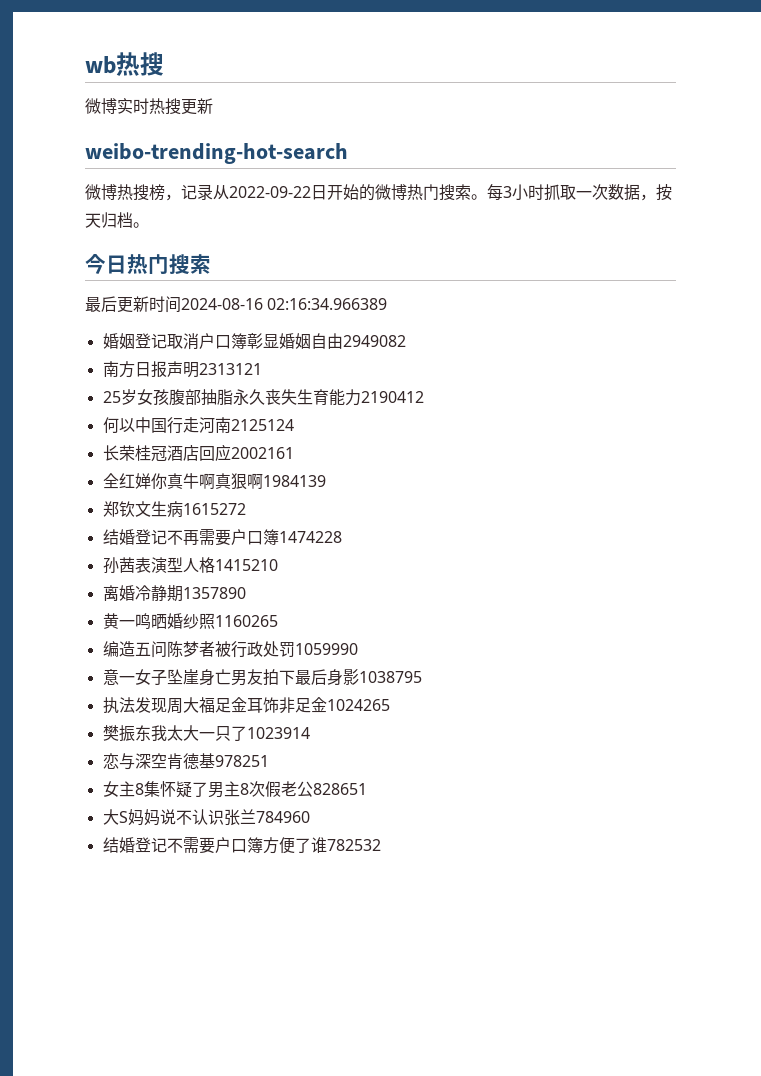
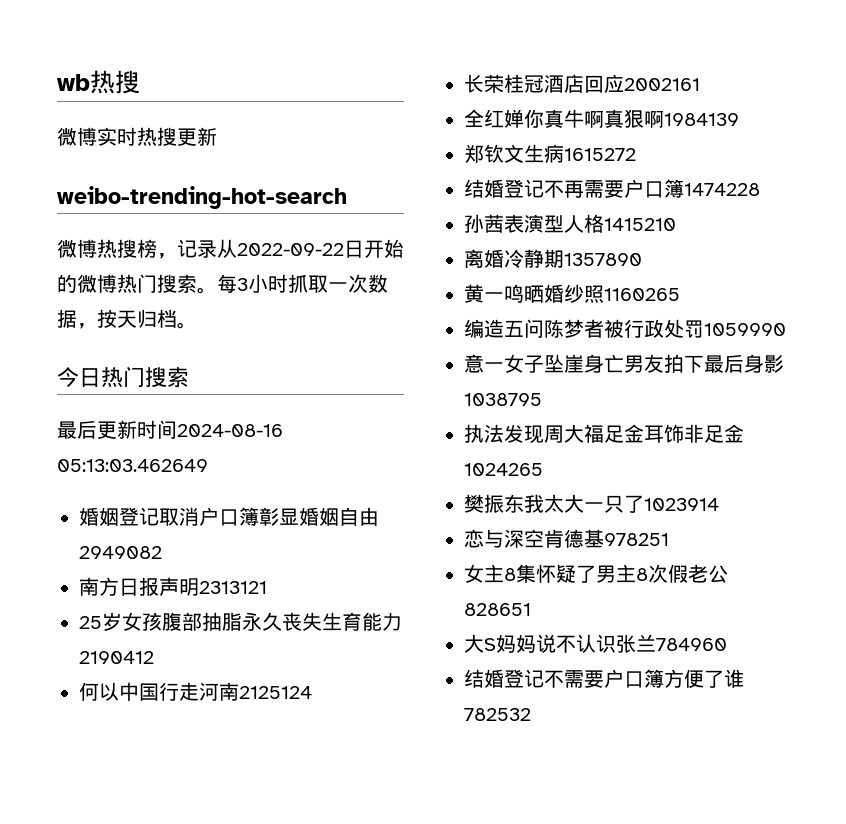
[267,298,388,310] 02:16:34.966389 -> [57,459,208,472] 05:13:03.462649

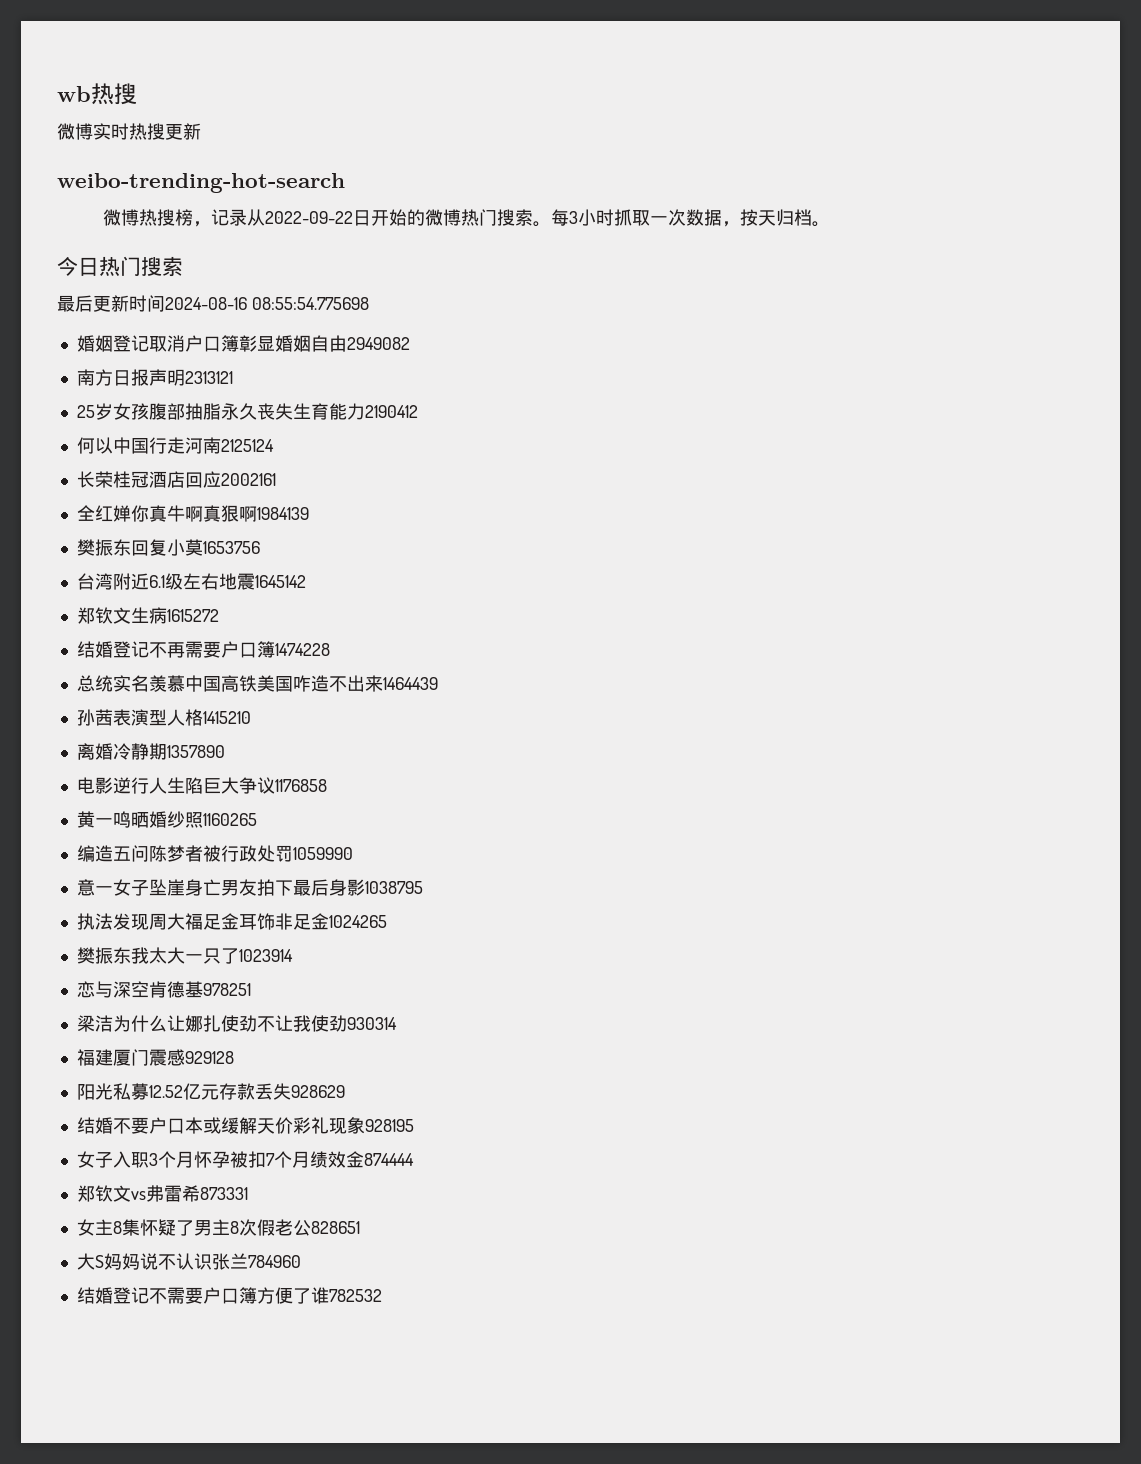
[57,459,208,472] 05:13:03.462649 -> [251,297,369,310] 08:55:54.775698
(739, 119) none -> [76,539,260,556] [76,573,306,590] // 樊振东回复小莫1653756 // 台湾附近6.1级左右地震1645142
(760, 189) none -> [76,675,438,692] // 总统实名羡慕中国高铁美国咋造不出来1464439
(642, 259) none -> [76,777,327,794] // 电影逆行人生陷巨大争议1176858
(669, 539) none -> [76,1015,397,1032] [76,1049,234,1066] [76,1083,345,1100] [76,1117,414,1134] [76,1151,414,1168] [76,1185,248,1202] // 梁洁为什么让娜扎使劲不让我使劲930314 // 福建厦门震感929128 // 阳光私募12.52亿元存款丢失928629 // 结婚不要户口本或缓解天价彩礼现象928195 // 女子入职3个月怀孕被扣7个月绩效金874444 // 郑钦文vs弗雷希873331

